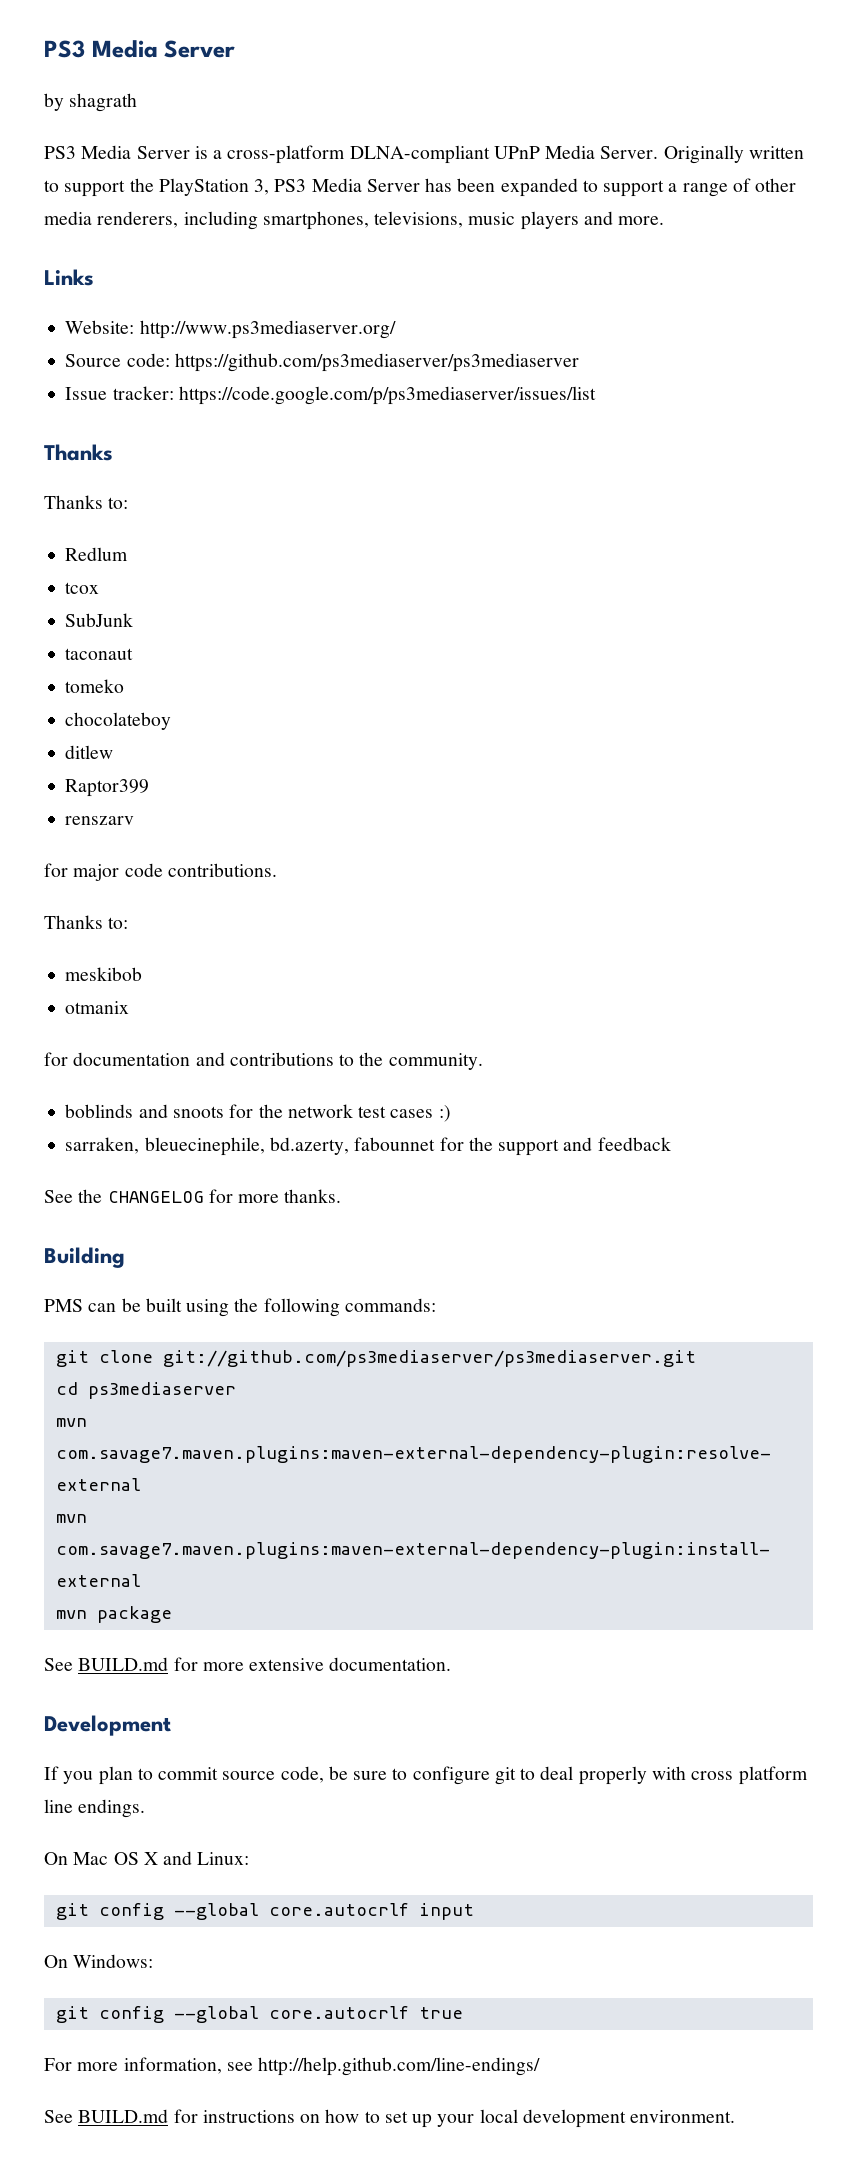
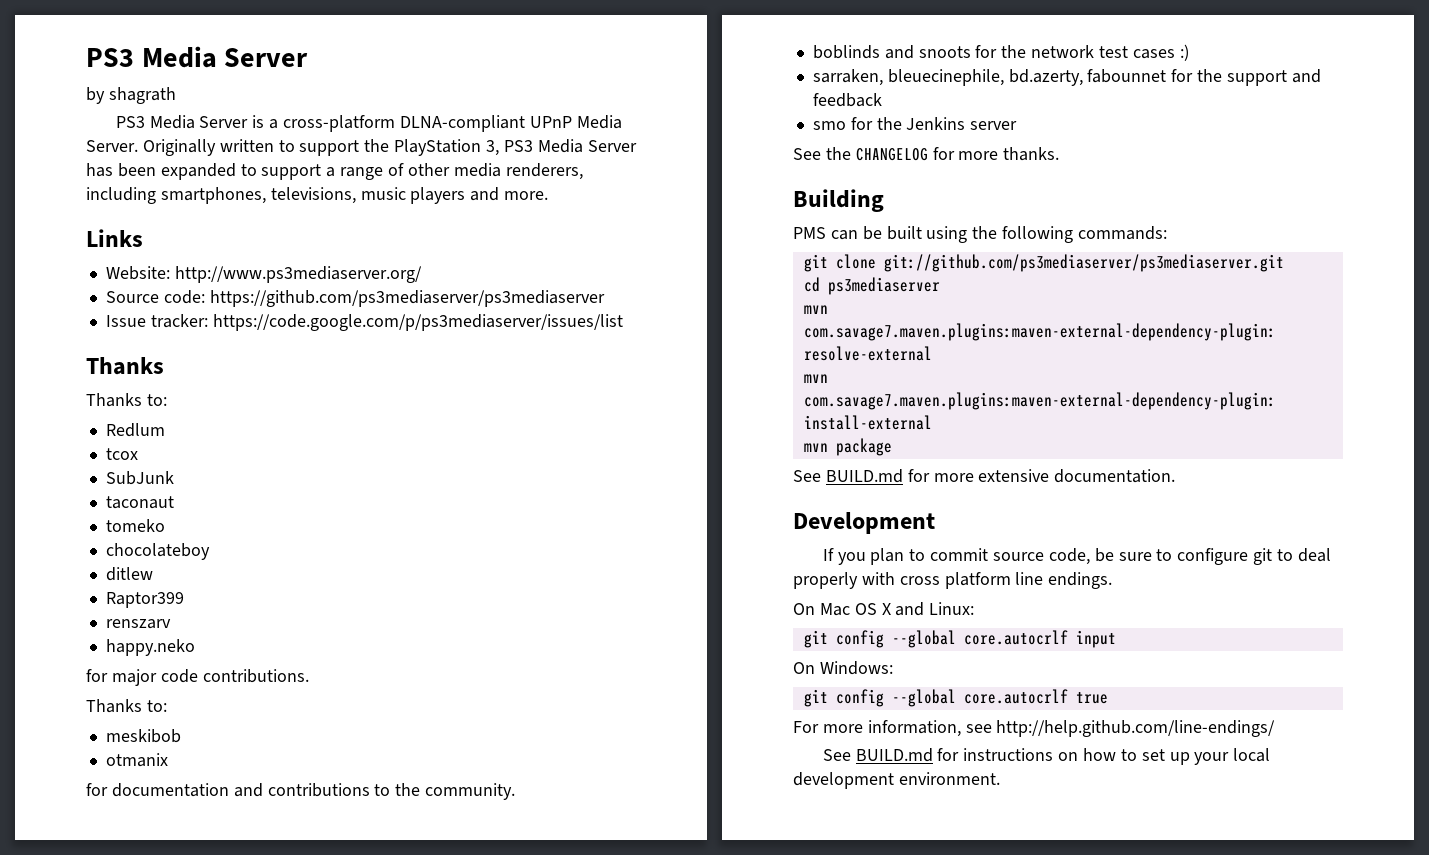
(135, 820) none -> [105,639,195,656] // happy.neko
(671, 1144) none -> [812,117,1018,130] // smo for the Jenkins server

